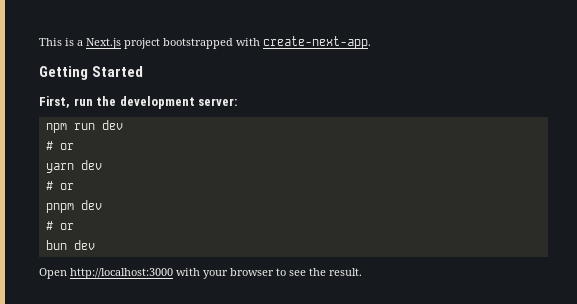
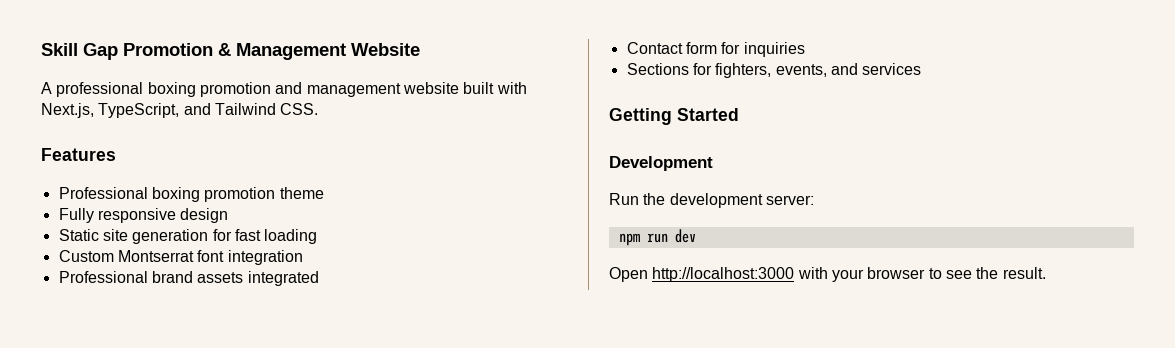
[39,36,371,49] This is a Next.js project bootstrapped with create-next-app. -> [41,43,420,60] [41,82,527,97] [41,103,319,118] [41,148,116,161] [58,187,324,202] [58,208,229,223] [58,229,318,244] [58,250,303,265] [58,271,319,286] [626,42,805,57] [626,63,922,78] Skill Gap Promotion & Management Website // A professional boxing promotion and management website built with Next.js, TypeScript, and Tailwind CSS. // Features // Professional boxing promotion theme // Fully responsive design // Static site generation for fast loading // Custom Montserrat font integration // Professional brand assets integrated // Contact form for inquiries // Sections for fighters, events, and services
[39,96,93,108] First, run -> [609,156,713,171] [609,193,639,205] Development // Run
[45,141,74,150] [45,160,102,173] [45,181,74,190] [45,200,102,213] [45,221,74,230] [45,240,95,250] // # or // yarn dev // # or // pnpm dev // # or // bun dev -> (696, 236) none

